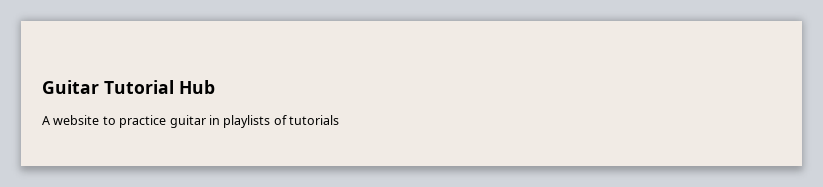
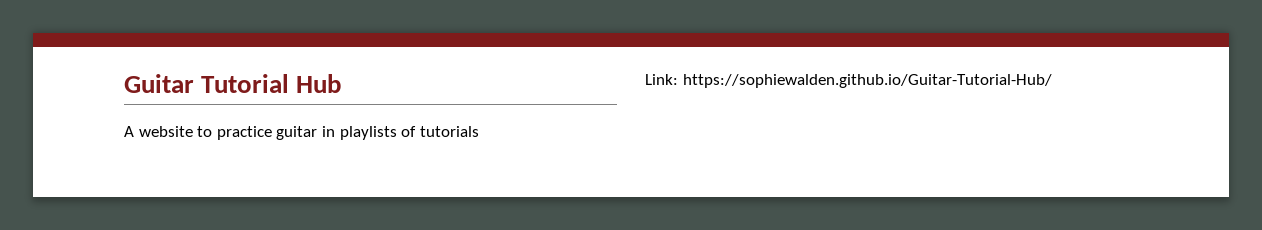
(339, 120) none -> [645,74,1052,88] // Link: https://sophiewalden.github.io/Guitar-Tutorial-Hub/

